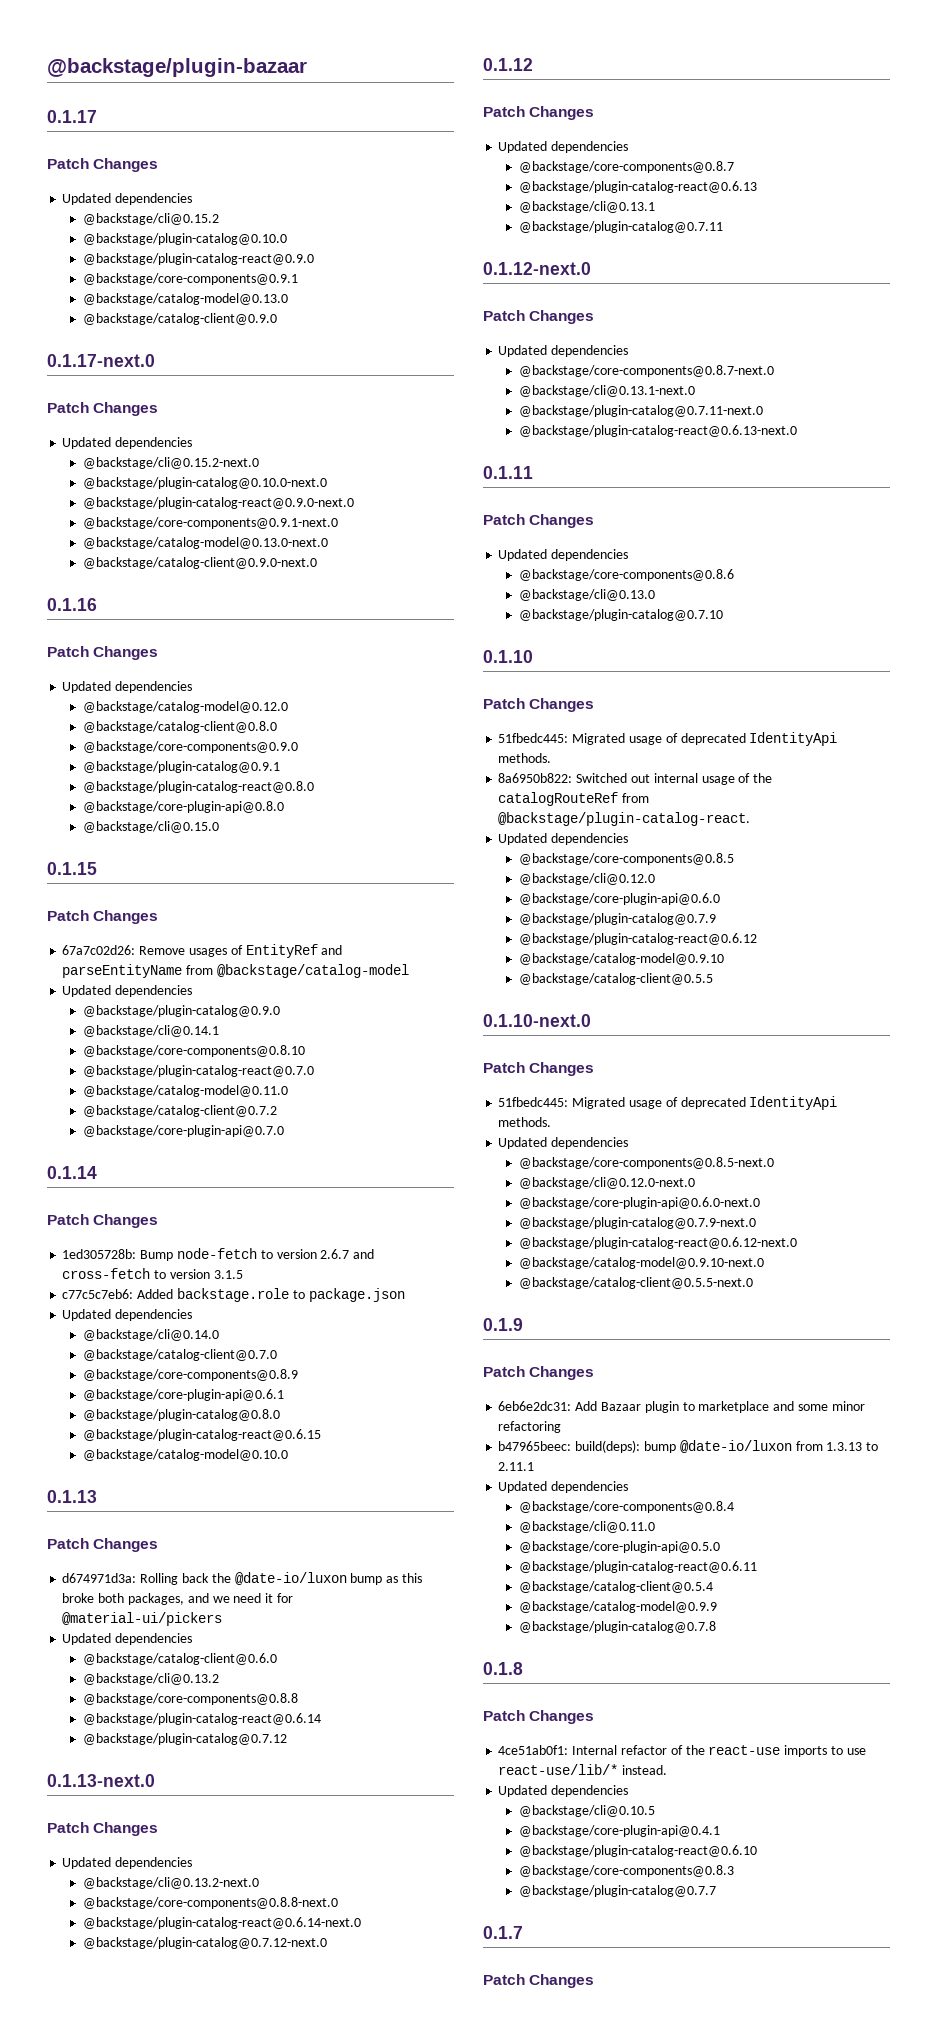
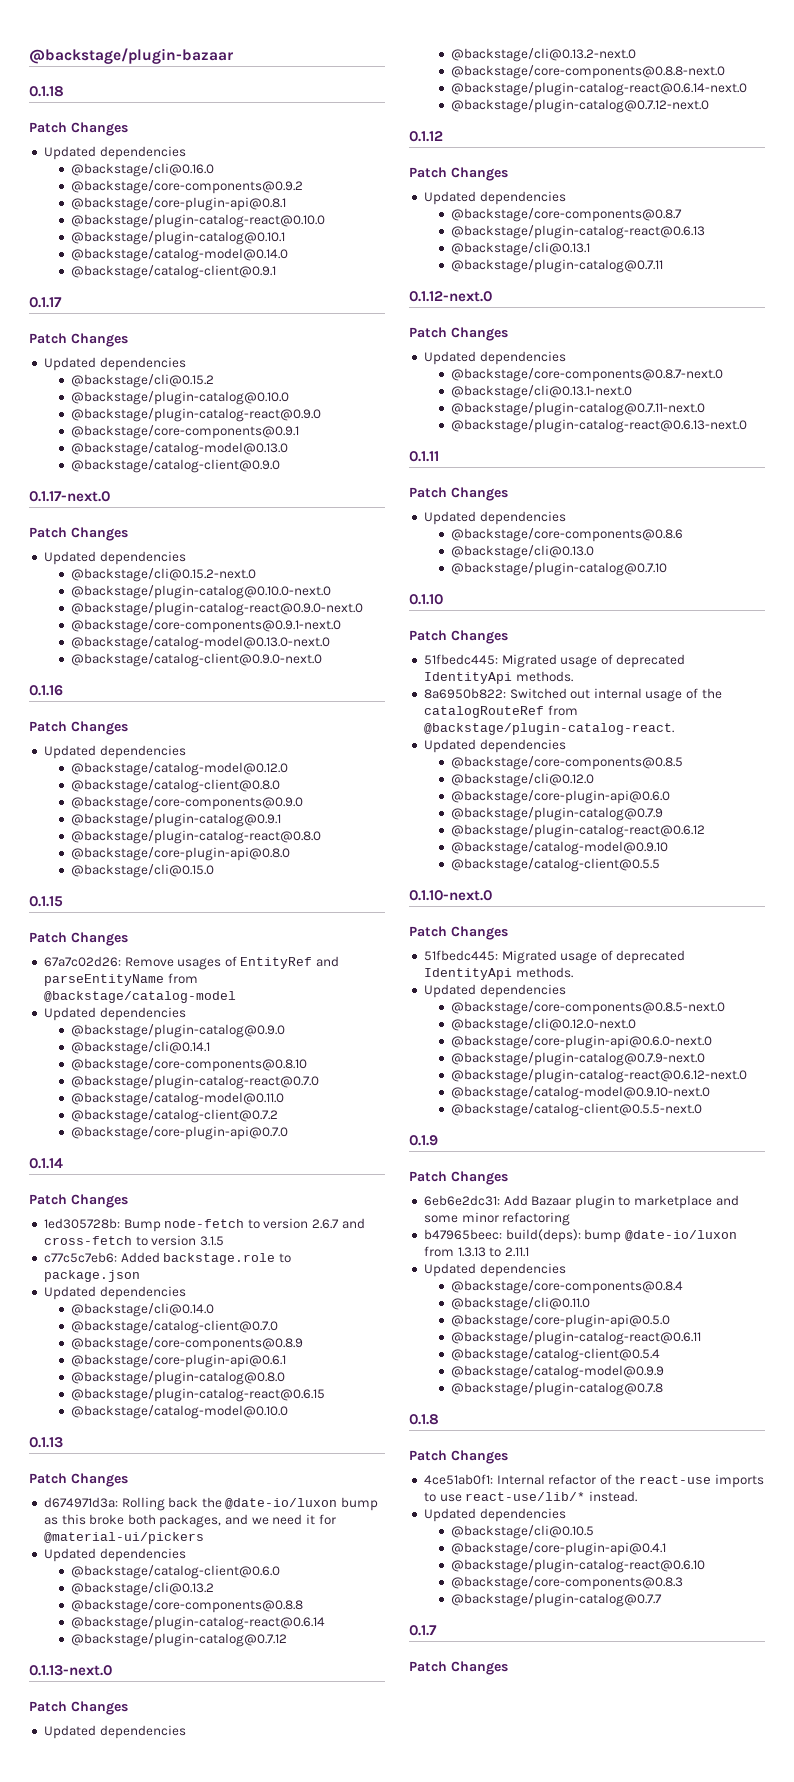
(307, 67) none -> [29,86,64,97] [29,122,128,136] [43,146,186,160] [70,163,214,177] [70,180,303,194] [70,197,286,211] [70,214,325,228] [70,231,285,245] [70,248,288,262] [70,265,276,279] // 0.1.18 // Patch Changes // Updated dependencies // @backstage/cli@0.16.0 // @backstage/core-components@0.9.2 // @backstage/core-plugin-api@0.8.1 // @backstage/plugin-catalog-react@0.10.0 // @backstage/plugin-catalog@0.10.1 // @backstage/catalog-model@0.14.0 // @backstage/catalog-client@0.9.1

